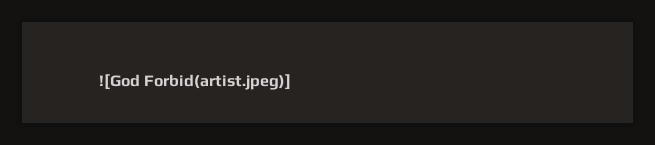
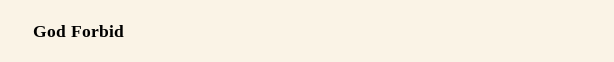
[99,74,292,90] ![God Forbid(artist.jpeg)] -> [33,25,124,37] God Forbid

